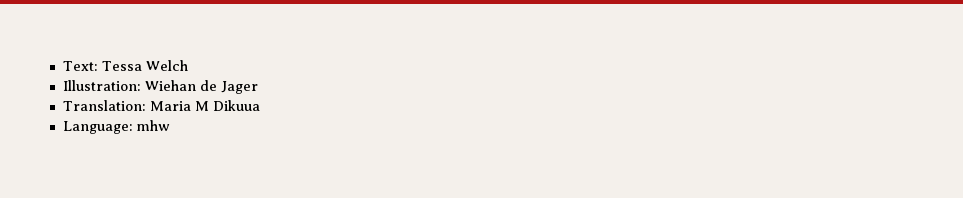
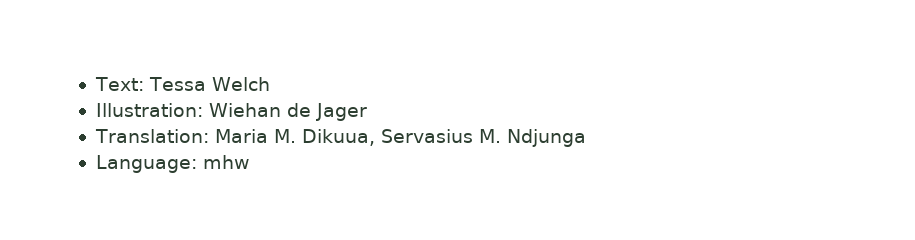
[194,100,260,111] M Dikuua -> [273,129,586,147] M. Dikuua, Servasius M. Ndjunga

